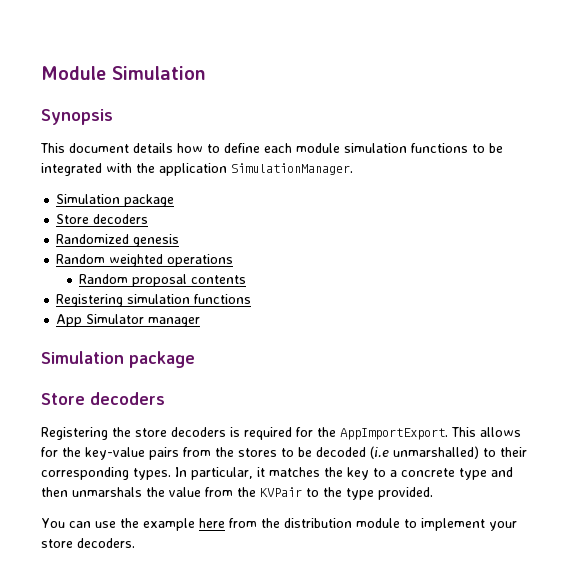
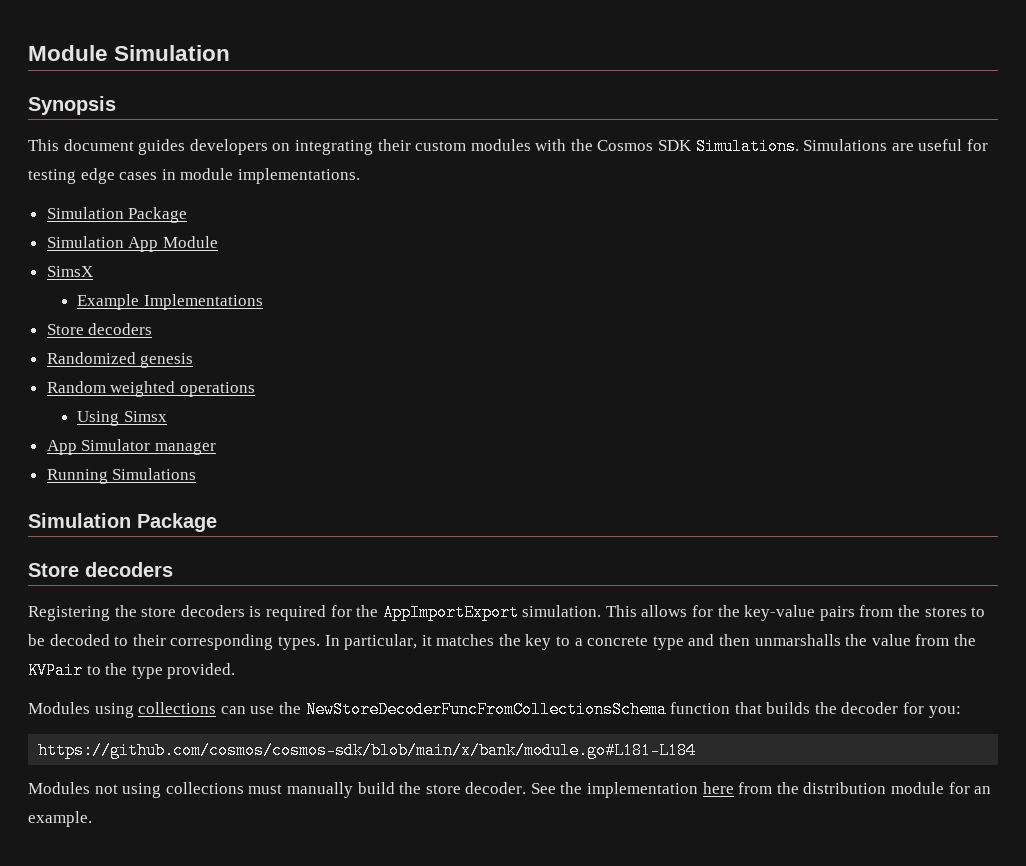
[133,143,503,153] [41,163,353,176] [56,194,175,207] details how to define each module simulation functions to be integrated with the application SimulationManager. // Simulation package -> [138,138,989,155] [28,168,360,184] [46,207,188,223] [46,236,218,252] [46,266,93,277] [77,294,263,310] guides developers on integrating their custom modules with the Cosmos SDK Simulations. Simulations are useful for testing edge cases in module implementations. // Simulation Package // Simulation App Module // SimsX // Example Implementations
[79,274,247,287] [56,294,252,307] Random proposal contents // Registering simulation functions -> [77,411,167,426] Using Simsx
[41,351,195,368] // Simulation package -> [46,468,197,484] [28,513,217,532] // Running Simulations // Simulation Package
[340,428,448,440] AppImportExport. -> [382,604,602,621] AppImportExport simulation.
[370,446,479,459] (i.e unmarshalled) -> (110, 640) none
[72,487,142,497] unmarshals -> [754,634,841,646] unmarshalls
[41,518,195,531] You can use the example -> [28,701,961,718] [38,742,697,759] [28,782,699,798] Modules using collections can use the NewStoreDecoderFuncFromCollectionsSchema function that builds the decoder for you: // https://github.com/cosmos/cosmos-sdk/blob/main/x/bank/module.go#L181-L184 // Modules not using collections must manually build the store decoder. See the implementation
[404,518,517,531] [41,538,135,548] to implement your store decoders. -> [948,782,992,794] [28,811,92,827] for an example.

